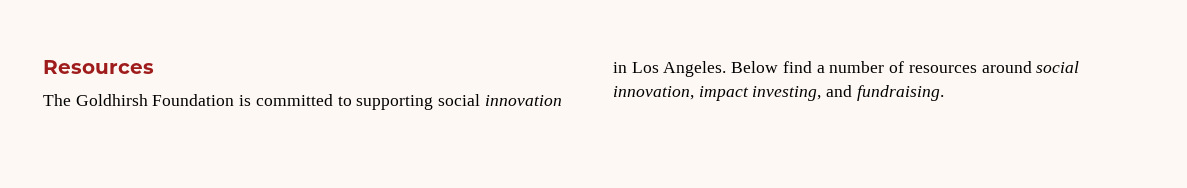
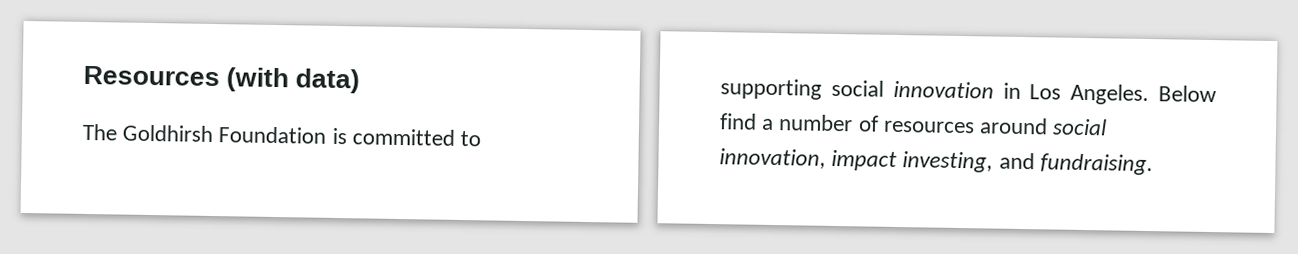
(154, 67) none -> [226,67,361,94] (with data)

